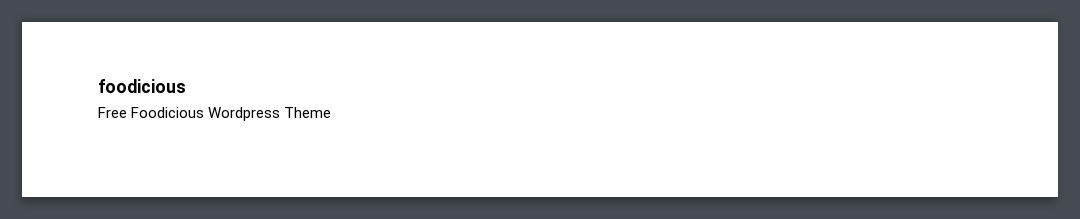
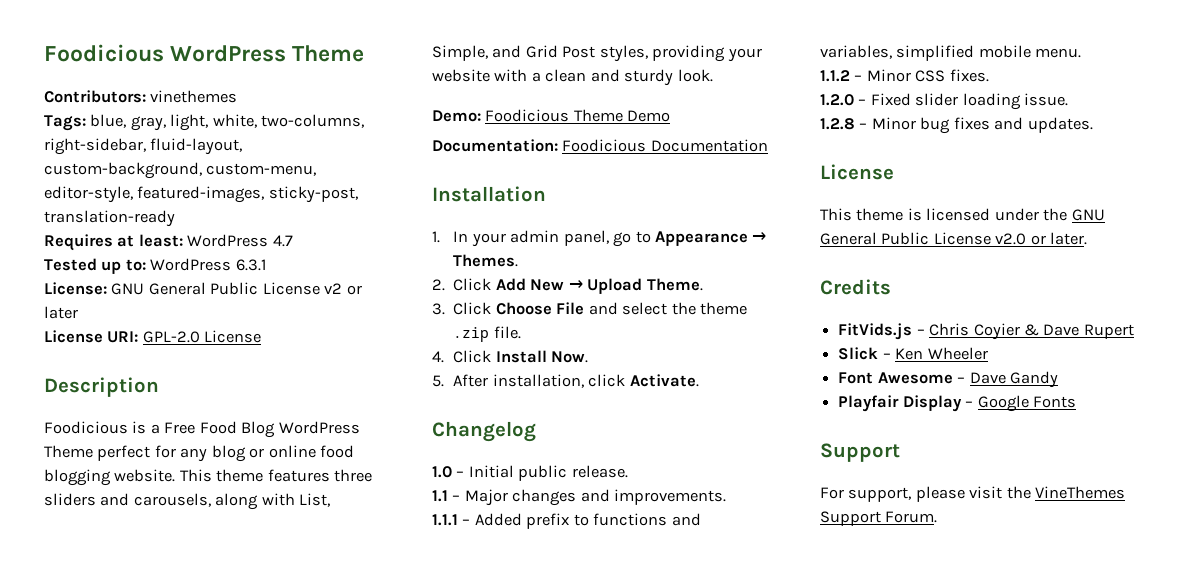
[98,79,186,93] [98,107,332,121] foodicious // Free Foodicious Wordpress Theme -> [44,44,365,62] [44,90,238,103] [44,114,365,131] [44,138,243,155] [44,162,317,179] [44,186,358,203] [44,210,175,227] [44,234,293,251] [44,258,266,274] [44,282,362,295] [44,306,78,319] [44,330,262,343] [44,377,159,397] [44,421,360,438] [44,445,355,462] [44,469,373,486] [44,493,331,510] [432,45,762,62] [432,69,713,86] [432,109,671,122] [432,139,768,152] [432,186,546,202] [432,230,767,247] [453,254,519,267] [432,278,703,294] [432,302,748,315] [453,326,521,342] [432,350,589,363] [432,374,699,388] [432,421,536,442] [432,465,628,481] [432,489,727,506] [432,513,701,529] [820,45,1082,61] [820,69,989,82] [820,93,1069,110] [820,117,1093,134] [820,164,894,180] [820,208,1105,221] [820,232,1088,245] [820,279,891,295] [838,323,1134,340] [838,347,988,360] [838,371,1058,388] [838,395,1076,412] [820,443,900,462] [820,486,1126,502] [820,511,938,526] Foodicious WordPress Theme // Contributors: vinethemes // Tags: blue, gray, light, white, two-columns, right-sidebar, fluid-layout, custom-background, custom-menu, editor-style, featured-images, sticky-post, translation-ready // Requires at least: WordPress 4.7 // Tested up to: WordPress 6.3.1 // License: GNU General Public License v2 or later // License URI: GPL-2.0 License // Description // Foodicious is a Free Food Blog WordPress Theme perfect for any blog or online food blogging website. This theme features three sliders and carousels, along with List, Simple, and Grid Post styles, providing your website with a clean and sturdy look. // Demo: Foodicious Theme Demo // Documentation: Foodicious Documentation // Installation // 1. In your admin panel, go to Appearance → Themes. // 2. Click Add New → Upload Theme. // 3. Click Choose File and select the theme .zip file. // 4. Click Install Now. // 5. After installation, click Activate. // Changelog // 1.0 – Initial public release. // 1.1 – Major changes and improvements. // 1.1.1 – Added prefix to functions and variables, simplified mobile menu. // 1.1.2 – Minor CSS fixes. // 1.2.0 – Fixed slider loading issue. // 1.2.8 – Minor bug fixes and updates. // License // This theme is licensed under the GNU General Public License v2.0 or later. // Credits // FitVids.js – Chris Coyier & Dave Rupert // Slick – Ken Wheeler // Font Awesome – Dave Gandy // Playfair Display – Google Fonts // Support // For support, please visit the VineThemes Support Forum.

